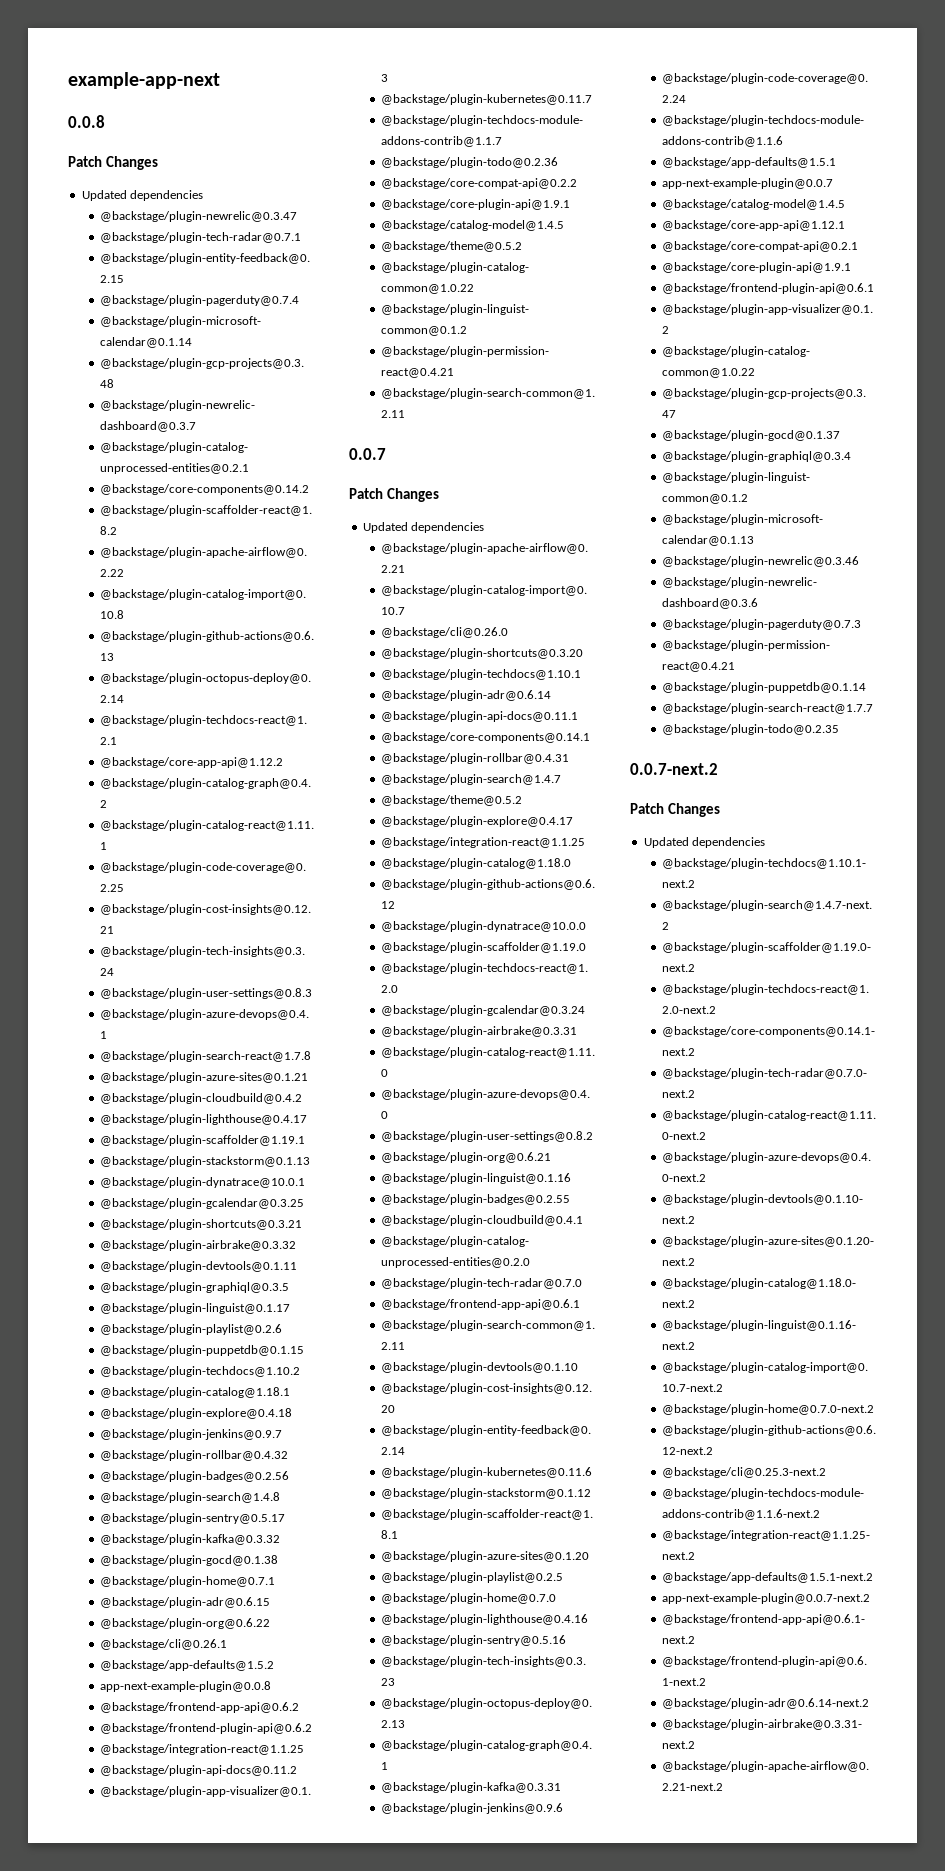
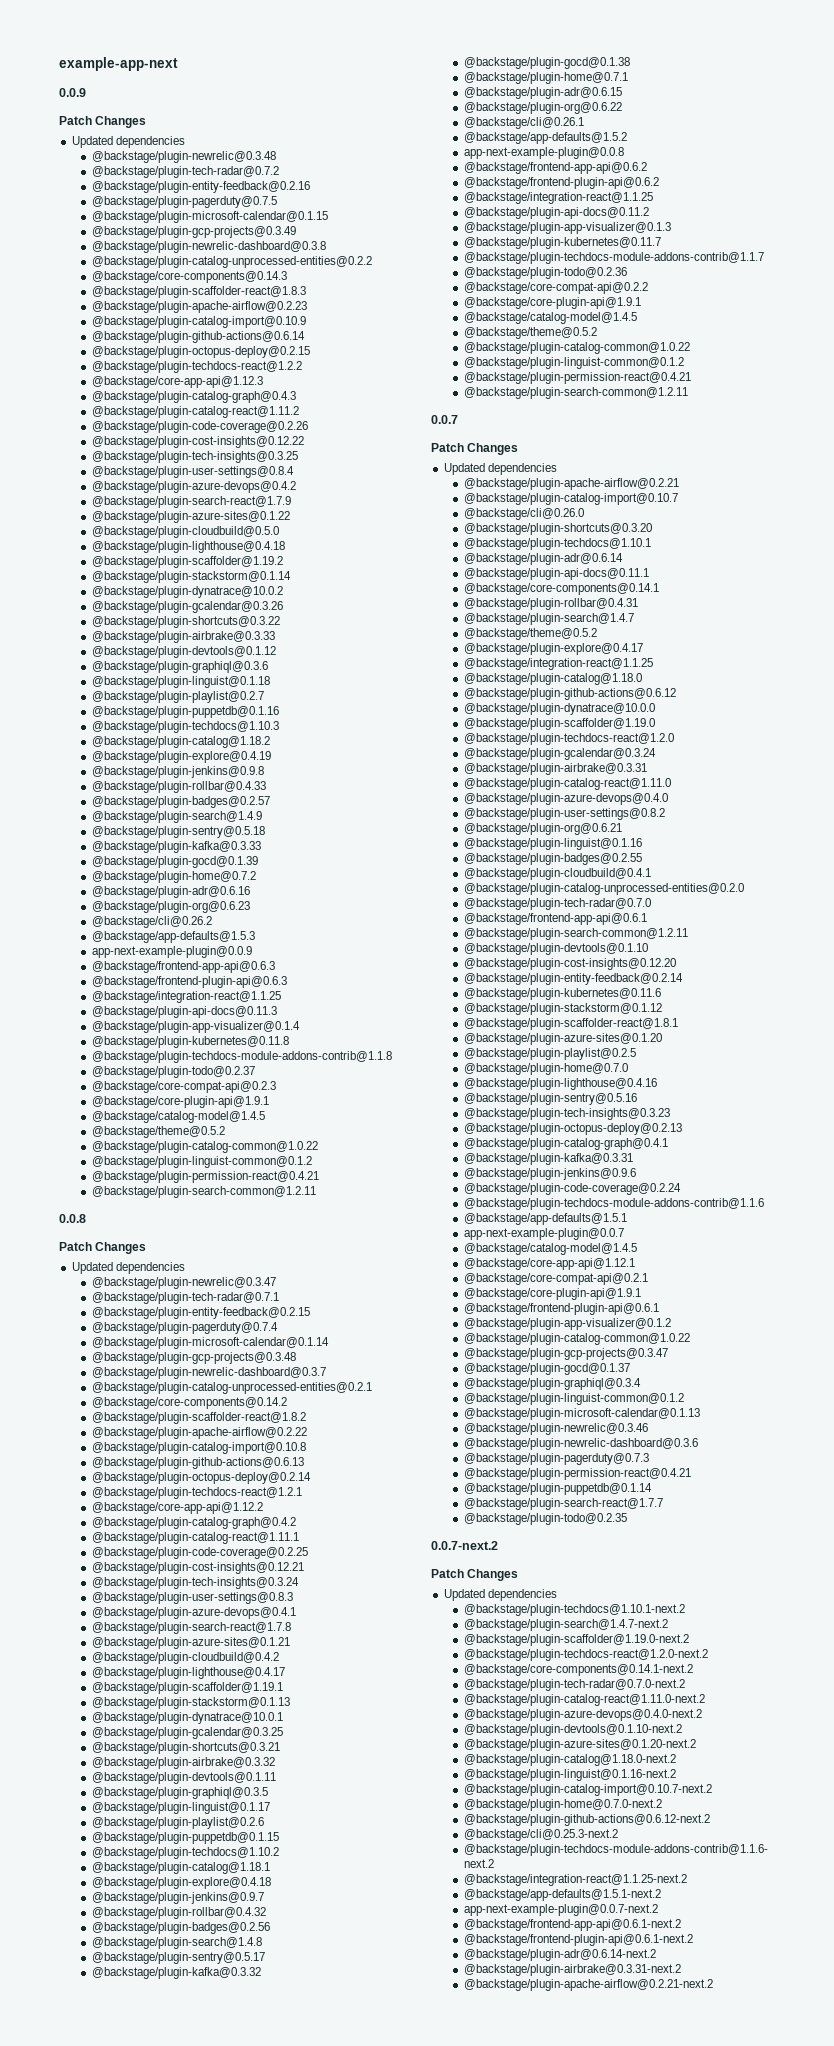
(220, 80) none -> [59,88,86,97] [59,116,147,128] [71,136,185,148] [91,151,276,163] [91,166,279,178] [91,181,310,193] [91,196,277,208] [91,211,328,223] [91,226,296,238] [91,241,326,253] [91,256,372,268] [91,271,287,283] [91,286,306,298] [91,301,307,313] [91,316,306,328] [91,331,305,343] [91,346,310,358] [91,361,302,373] [91,376,263,388] [91,391,296,403] [91,406,299,418] [91,421,308,433] [91,436,304,448] [91,451,298,463] [91,466,294,478] [91,481,296,493] [91,496,291,508] [91,511,290,523] [91,526,279,538] [91,541,285,553] [91,556,283,568] [91,571,291,583] [91,586,283,598] [91,601,283,613] [91,616,280,628] [91,631,275,643] [91,646,276,658] [91,661,268,673] [91,676,270,688] [91,691,264,703] [91,706,279,718] [91,721,279,733] [91,736,270,748] [91,751,271,763] [91,766,264,778] [91,781,266,793] [91,796,270,808] [91,811,262,823] [91,826,265,838] [91,841,261,853] [91,856,258,868] [91,871,256,883] [91,886,250,898] [91,901,250,913] [91,916,212,928] [91,931,255,943] [91,946,252,958] [91,961,275,973] [91,976,287,988] [91,991,281,1003] [91,1006,277,1018] [91,1021,300,1033] [91,1036,289,1048] [91,1051,392,1063] [91,1066,255,1078] [91,1081,276,1093] [91,1096,269,1108] [91,1111,265,1123] [91,1126,225,1138] [91,1141,318,1153] [91,1156,312,1168] [91,1171,319,1183] [91,1186,316,1198] // 0.0.9 // Patch Changes // Updated dependencies // @backstage/plugin-newrelic@0.3.48 // @backstage/plugin-tech-radar@0.7.2 // @backstage/plugin-entity-feedback@0.2.16 // @backstage/plugin-pagerduty@0.7.5 // @backstage/plugin-microsoft-calendar@0.1.15 // @backstage/plugin-gcp-projects@0.3.49 // @backstage/plugin-newrelic-dashboard@0.3.8 // @backstage/plugin-catalog-unprocessed-entities@0.2.2 // @backstage/core-components@0.14.3 // @backstage/plugin-scaffolder-react@1.8.3 // @backstage/plugin-apache-airflow@0.2.23 // @backstage/plugin-catalog-import@0.10.9 // @backstage/plugin-github-actions@0.6.14 // @backstage/plugin-octopus-deploy@0.2.15 // @backstage/plugin-techdocs-react@1.2.2 // @backstage/core-app-api@1.12.3 // @backstage/plugin-catalog-graph@0.4.3 // @backstage/plugin-catalog-react@1.11.2 // @backstage/plugin-code-coverage@0.2.26 // @backstage/plugin-cost-insights@0.12.22 // @backstage/plugin-tech-insights@0.3.25 // @backstage/plugin-user-settings@0.8.4 // @backstage/plugin-azure-devops@0.4.2 // @backstage/plugin-search-react@1.7.9 // @backstage/plugin-azure-sites@0.1.22 // @backstage/plugin-cloudbuild@0.5.0 // @backstage/plugin-lighthouse@0.4.18 // @backstage/plugin-scaffolder@1.19.2 // @backstage/plugin-stackstorm@0.1.14 // @backstage/plugin-dynatrace@10.0.2 // @backstage/plugin-gcalendar@0.3.26 // @backstage/plugin-shortcuts@0.3.22 // @backstage/plugin-airbrake@0.3.33 // @backstage/plugin-devtools@0.1.12 // @backstage/plugin-graphiql@0.3.6 // @backstage/plugin-linguist@0.1.18 // @backstage/plugin-playlist@0.2.7 // @backstage/plugin-puppetdb@0.1.16 // @backstage/plugin-techdocs@1.10.3 // @backstage/plugin-catalog@1.18.2 // @backstage/plugin-explore@0.4.19 // @backstage/plugin-jenkins@0.9.8 // @backstage/plugin-rollbar@0.4.33 // @backstage/plugin-badges@0.2.57 // @backstage/plugin-search@1.4.9 // @backstage/plugin-sentry@0.5.18 // @backstage/plugin-kafka@0.3.33 // @backstage/plugin-gocd@0.1.39 // @backstage/plugin-home@0.7.2 // @backstage/plugin-adr@0.6.16 // @backstage/plugin-org@0.6.23 // @backstage/cli@0.26.2 // @backstage/app-defaults@1.5.3 // app-next-example-plugin@0.0.9 // @backstage/frontend-app-api@0.6.3 // @backstage/frontend-plugin-api@0.6.3 // @backstage/integration-react@1.1.25 // @backstage/plugin-api-docs@0.11.3 // @backstage/plugin-app-visualizer@0.1.4 // @backstage/plugin-kubernetes@0.11.8 // @backstage/plugin-techdocs-module-addons-contrib@1.1.8 // @backstage/plugin-todo@0.2.37 // @backstage/core-compat-api@0.2.3 // @backstage/core-plugin-api@1.9.1 // @backstage/catalog-model@1.4.5 // @backstage/theme@0.5.2 // @backstage/plugin-catalog-common@1.0.22 // @backstage/plugin-linguist-common@0.1.2 // @backstage/plugin-permission-react@0.4.21 // @backstage/plugin-search-common@1.2.11

